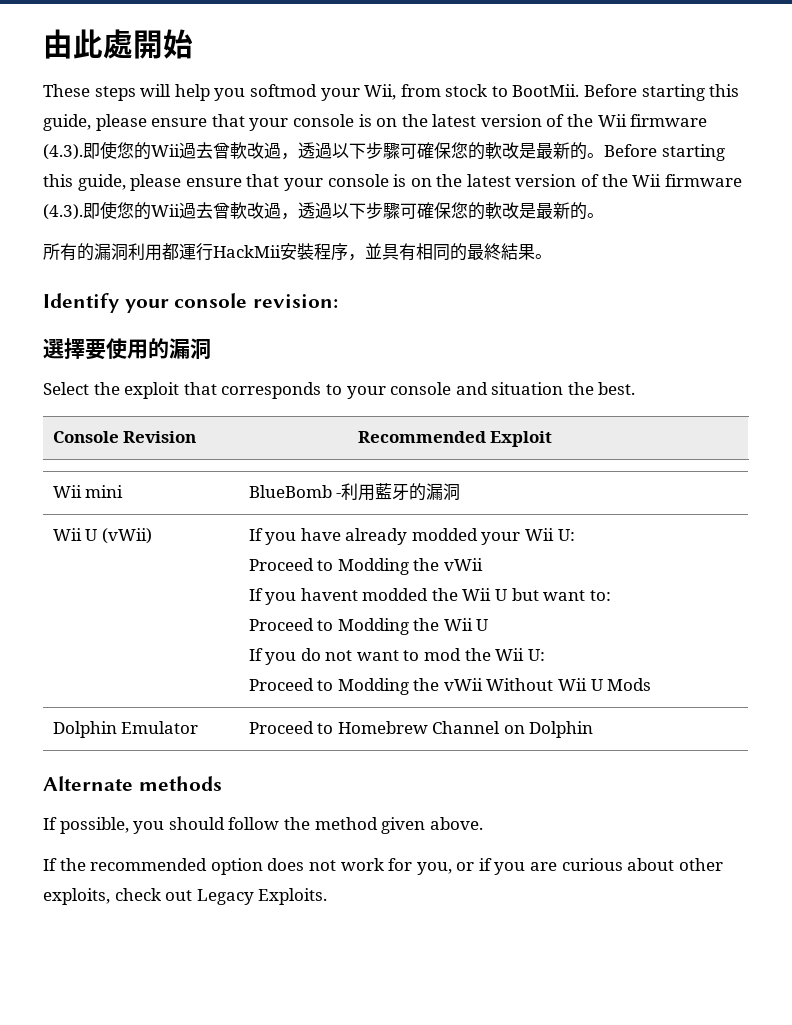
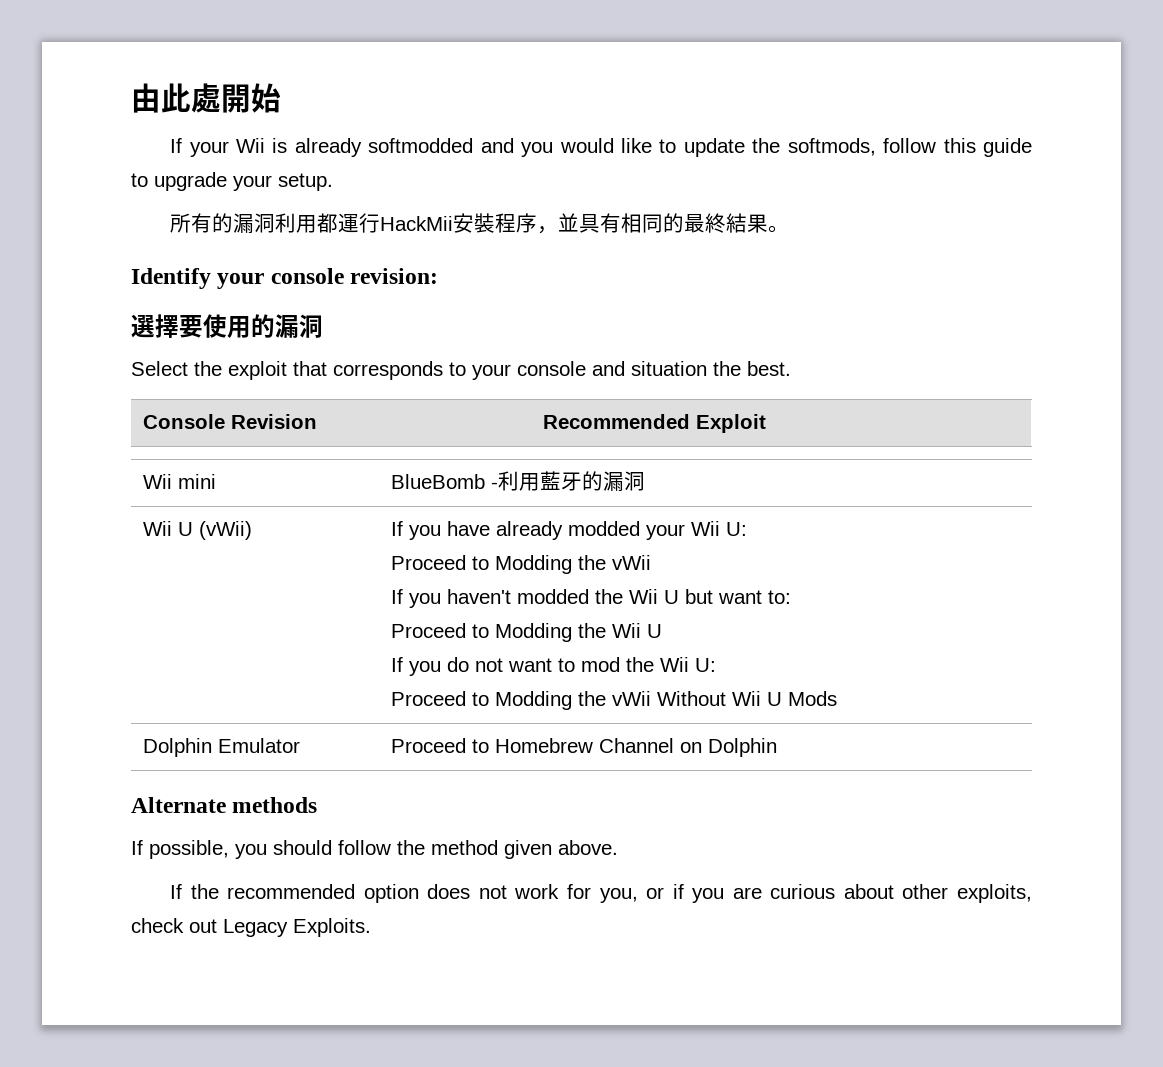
[43,84,740,101] [43,114,708,131] [43,141,725,161] [43,174,742,191] [43,201,604,220] These steps will help you softmod your Wii, from stock to BootMii. Before starting this guide, please ensure that your console is on the latest version of the Wii firmware (4.3).即使您的Wii過去曾軟改過，透過以下步驟可確保您的軟改是最新的。Before starting this guide, please ensure that your console is on the latest version of the Wii firmware (4.3).即使您的Wii過去曾軟改過，透過以下步驟可確保您的軟改是最新的。 -> [170,138,1032,157] [131,172,333,191] If your Wii is already softmodded and you would like to update the softmods, follow this guide to upgrade your setup.
[300,588,358,601] havent -> [446,589,511,604] haven't

